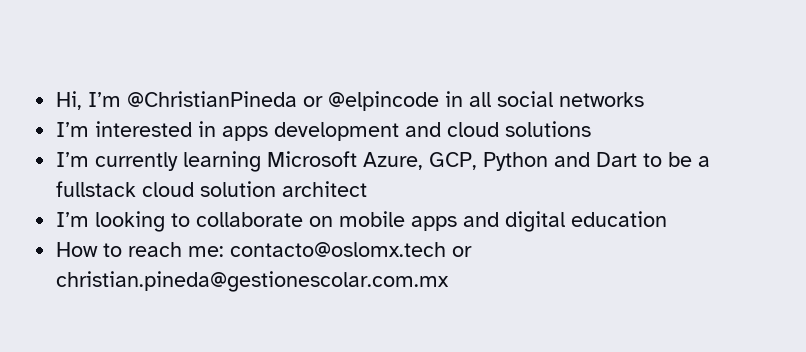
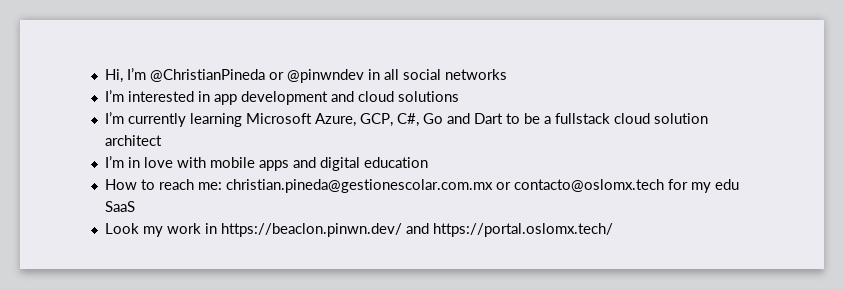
[328,91,440,111] @elpincode -> [286,69,364,83] @pinwndev
[222,126,269,141] apps -> [213,94,237,105] app
[483,152,549,171] Python -> [396,113,443,127] C#, Go
[95,211,334,232] looking to collaborate on -> [127,157,206,168] in love with
[230,242,473,257] [56,271,450,292] contacto@oslomx.tech or christian.pineda@gestionescolar.com.mx -> [225,179,739,193] [104,201,135,212] [104,223,613,237] christian.pineda@gestionescolar.com.mx or contacto@oslomx.tech for my edu SaaS // Look my work in https://beaclon.pinwn.dev/ and https://portal.oslomx.tech/

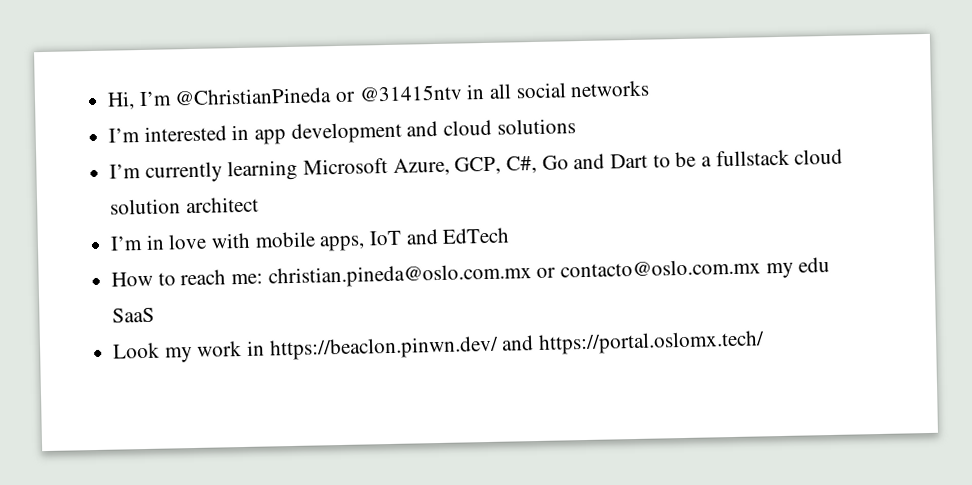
[286,69,364,83] @pinwndev -> [358,84,463,102] @31415ntv
[258,157,428,171] apps and digital education -> [319,227,511,252] apps, IoT and EdTech
[225,179,688,193] christian.pineda@gestionescolar.com.mx or contacto@oslomx.tech for -> [267,258,762,289] christian.pineda@oslo.com.mx or contacto@oslo.com.mx

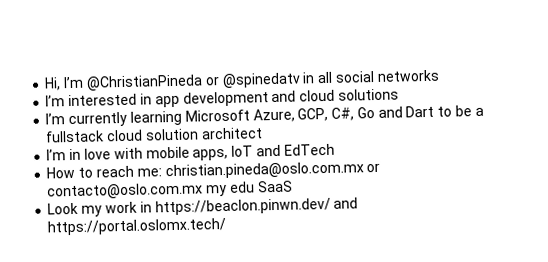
[358,84,463,102] @31415ntv -> [221,72,301,89] @spinedatv

